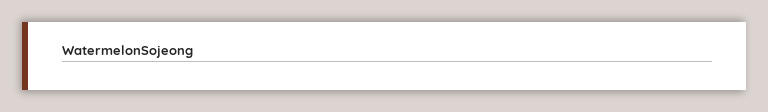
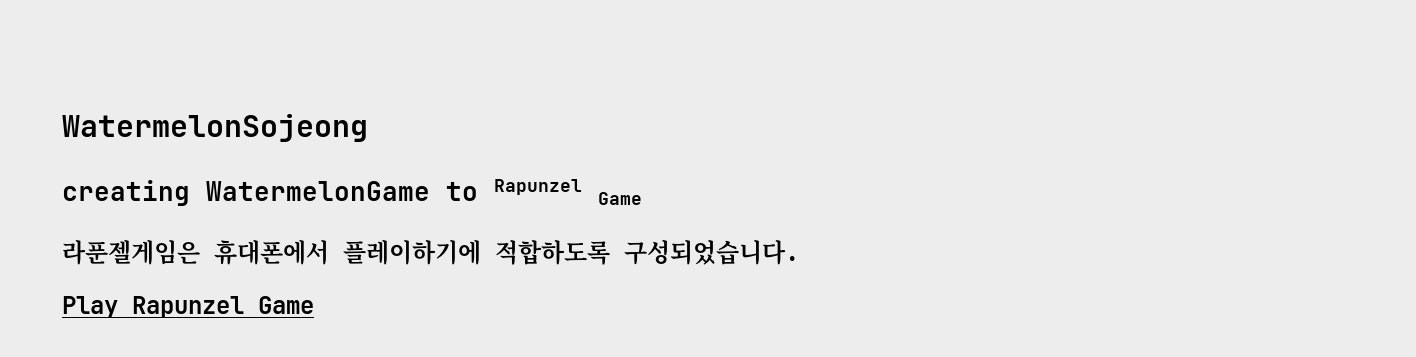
(193, 51) none -> [62,179,642,206] [62,240,799,265] [62,296,314,318] // creating WatermelonGame to Rapunzel Game // 라푼젤게임은 휴대폰에서 플레이하기에 적합하도록 구성되었습니다. // Play Rapunzel Game

